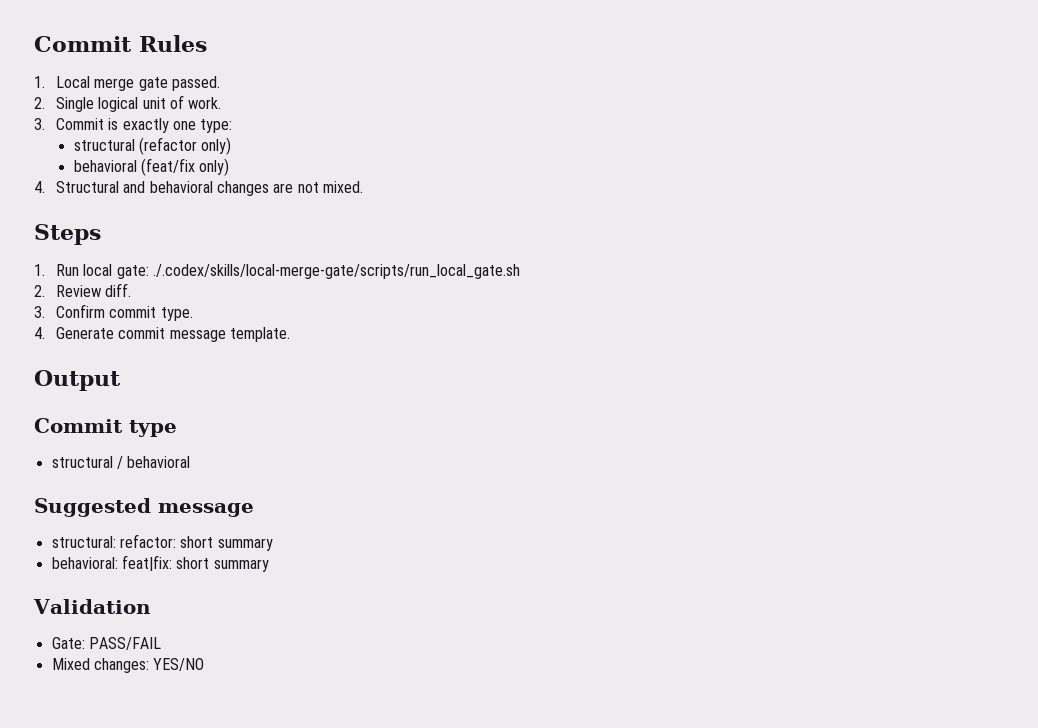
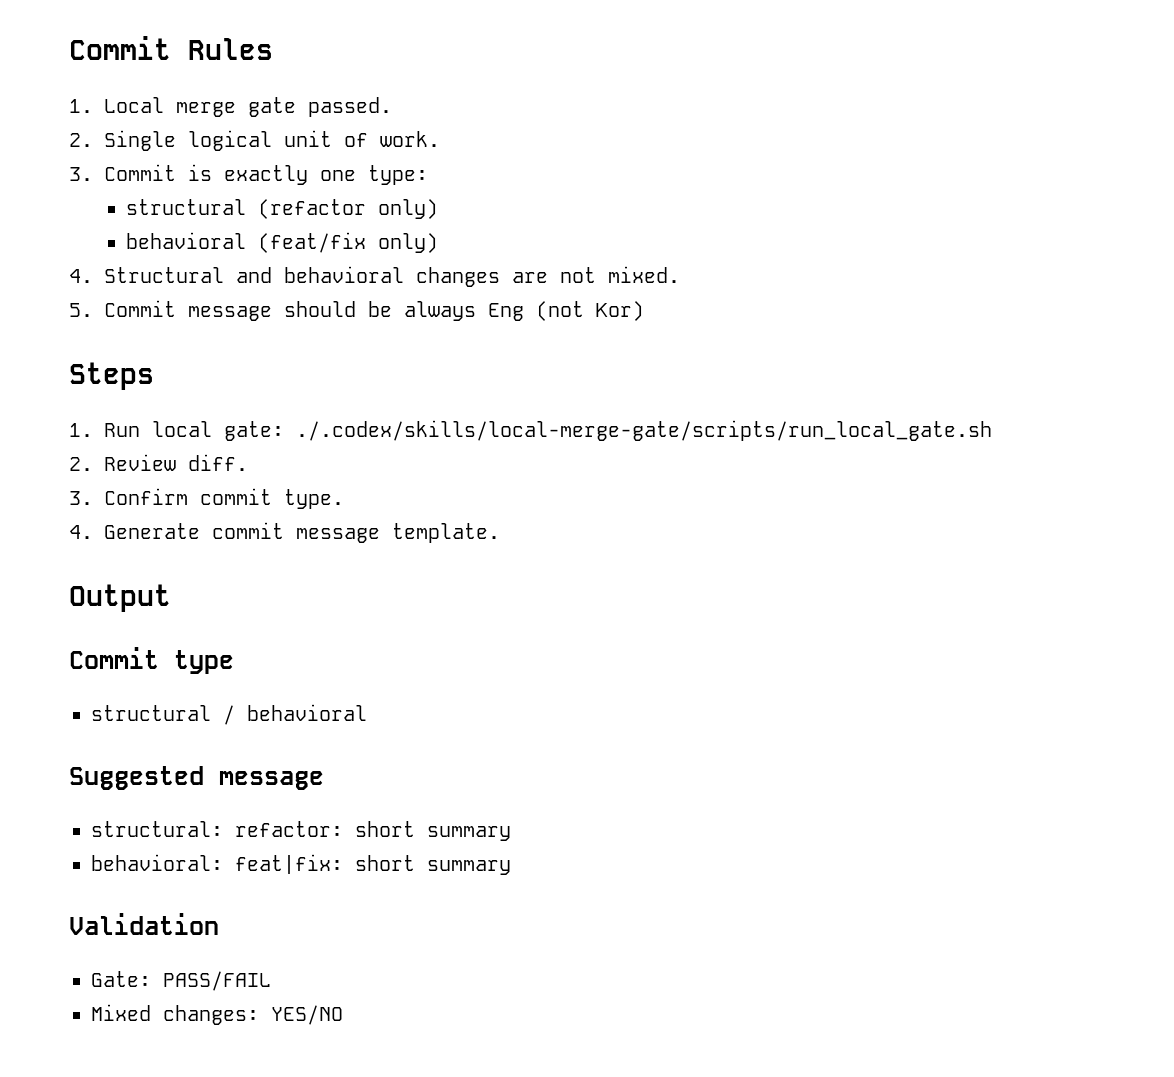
(363, 187) none -> [69,300,644,321] // 5. Commit message should be always Eng (not Kor)

